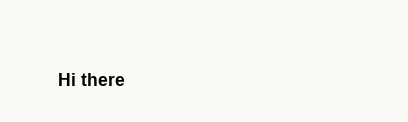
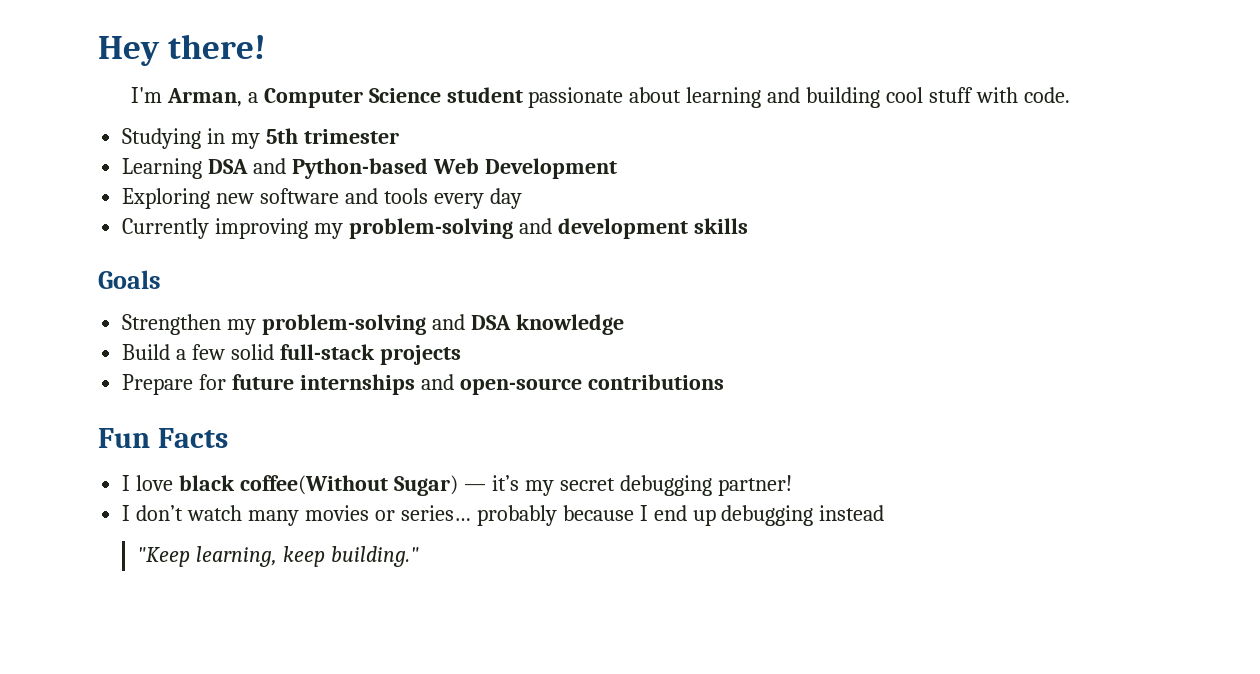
[58,73,125,86] Hi there -> [98,34,267,66] [130,87,1070,108] [122,128,399,149] [122,158,617,179] [122,188,522,209] [122,218,748,239] [98,270,161,289] [122,314,624,335] [122,344,461,365] [122,374,724,395] [98,428,228,448] [122,475,792,496] [122,505,885,526] [137,546,420,567] Hey there! // I'm Arman, a Computer Science student passionate about learning and building cool stuff with code. // Studying in my 5th trimester // Learning DSA and Python-based Web Development // Exploring new software and tools every day // Currently improving my problem-solving and development skills // Goals // Strengthen my problem-solving and DSA knowledge // Build a few solid full-stack projects // Prepare for future internships and open-source contributions // Fun Facts // I love black coffee(Without Sugar) — it’s my secret debugging partner! // I don’t watch many movies or series… probably because I end up debugging instead // "Keep learning, keep building."

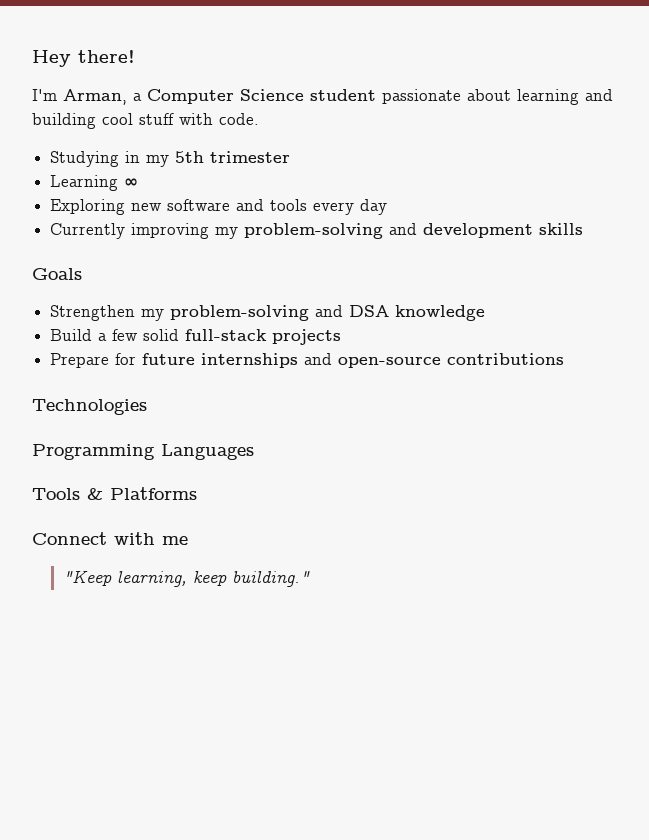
[208,158,617,179] DSA and Python-based Web Development -> [124,178,139,187] ∞
[98,428,228,448] [122,475,792,496] [122,505,885,526] Fun Facts // I love black coffee(Without Sugar) — it’s my secret debugging partner! // I don’t watch many movies or series… probably because I end up debugging instead -> [32,399,147,415] [32,444,254,460] [32,487,197,500] [32,532,188,545] Technologies // Programming Languages // Tools & Platforms // Connect with me

